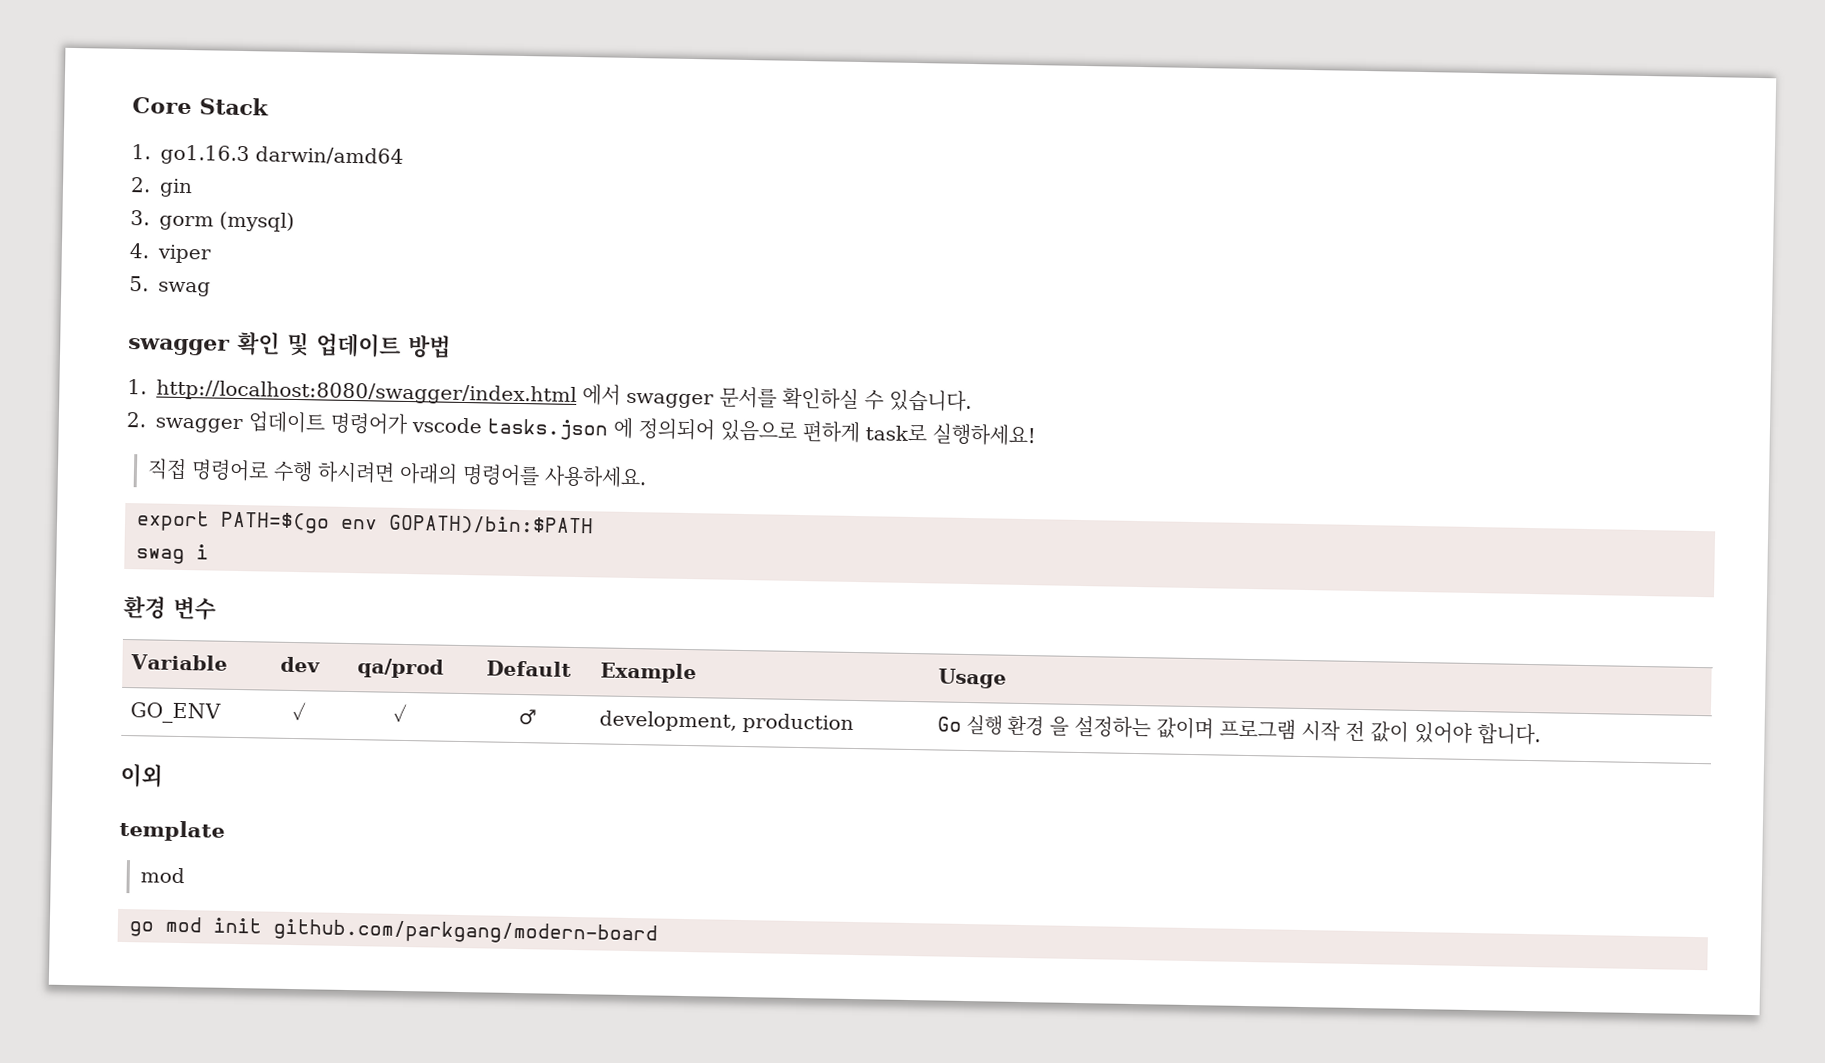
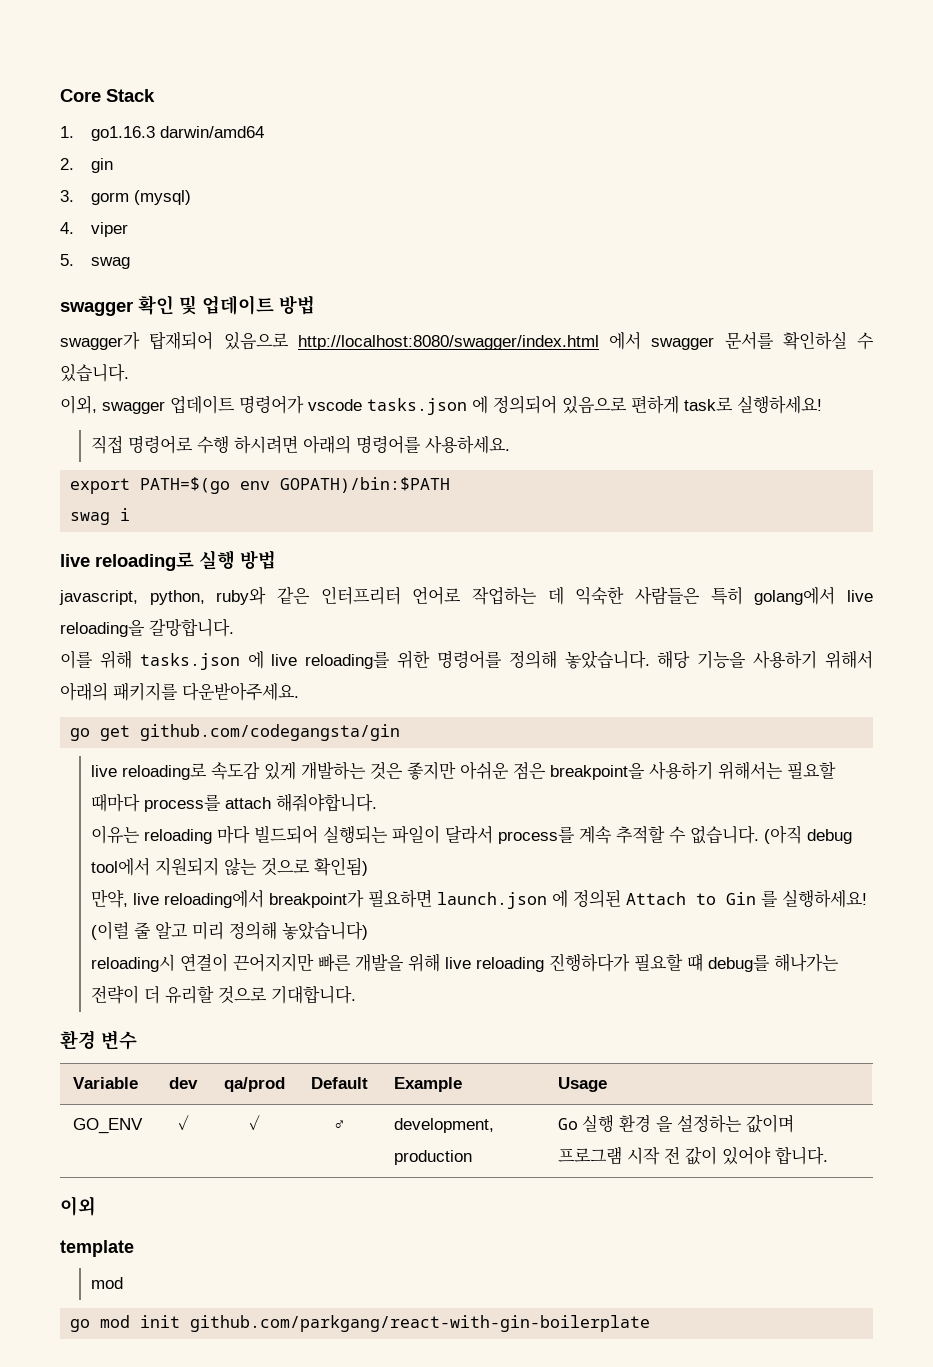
[127,379,147,395] 1. -> [60,331,289,350] swagger가 탑재되어 있음으로
[126,411,146,428] 2. -> [60,395,97,414] 이외,
(209, 552) none -> [60,550,276,571] [59,586,873,605] [60,618,234,637] [60,650,873,670] [60,682,299,701] [70,724,401,741] [90,761,836,780] [90,793,377,812] [90,825,852,844] [90,857,368,876] [90,889,867,909] [90,921,368,940] [90,953,839,972] [90,985,356,1004] // live reloading로 실행 방법 // javascript, python, ruby와 같은 인터프리터 언어로 작업하는 데 익숙한 사람들은 특히 golang에서 live reloading을 갈망합니다. // 이를 위해 tasks.json 에 live reloading를 위한 명령어를 정의해 놓았습니다. 해당 기능을 사용하기 위해서 아래의 패키지를 다운받아주세요. // go get github.com/codegangsta/gin // live reloading로 속도감 있게 개발하는 것은 좋지만 아쉬운 점은 breakpoint을 사용하기 위해서는 필요할 때마다 process를 attach 해줘야합니다. // 이유는 reloading 마다 빌드되어 실행되는 파일이 달라서 process를 계속 추적할 수 없습니다. (아직 debug tool에서 지원되지 않는 것으로 확인됨) // 만약, live reloading에서 breakpoint가 필요하면 launch.json 에 정의된 Attach to Gin 를 실행하세요! (이럴 줄 알고 미리 정의해 놓았습니다) // reloading시 연결이 끈어지지만 빠른 개발을 위해 live reloading 진행하다가 필요할 떄 debug를 해나가는 전략이 더 유리할 것으로 기대합니다.
[273,918,658,946] github.com/parkgang/modern-board -> [190,1315,651,1332] github.com/parkgang/react-with-gin-boilerplate

